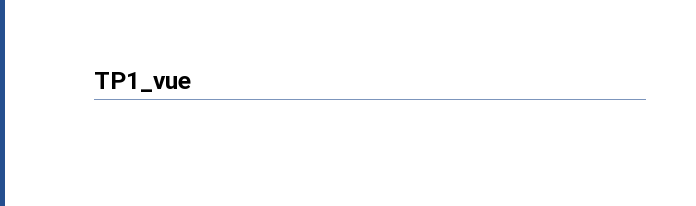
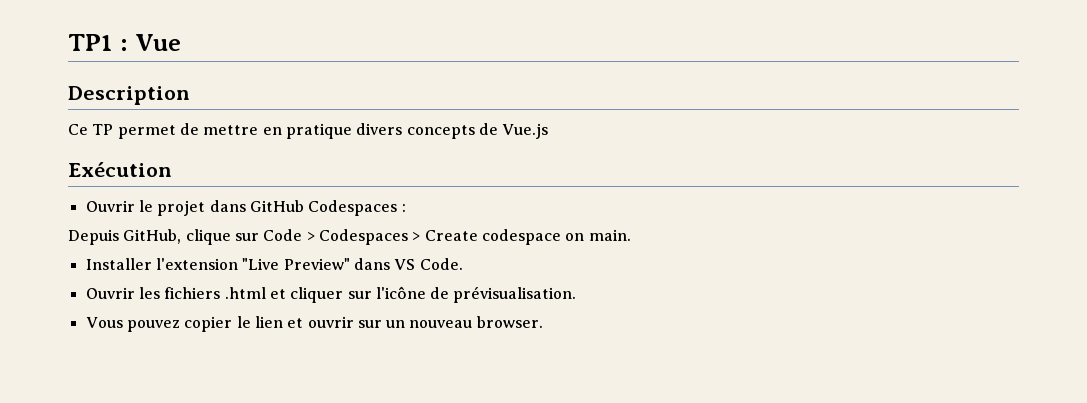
[94,72,191,92] TP1_vue -> [68,34,182,51] [68,86,190,105] [68,123,549,139] [68,162,172,177] [85,200,406,216] [68,229,631,245] [85,258,463,270] [85,286,577,303] [85,316,543,332] TP1 : Vue // Description // Ce TP permet de mettre en pratique divers concepts de Vue.js // Exécution // Ouvrir le projet dans GitHub Codespaces : // Depuis GitHub, clique sur Code > Codespaces > Create codespace on main. // Installer l'extension "Live Preview" dans VS Code. // Ouvrir les fichiers .html et cliquer sur l'icône de prévisualisation. // Vous pouvez copier le lien et ouvrir sur un nouveau browser.

